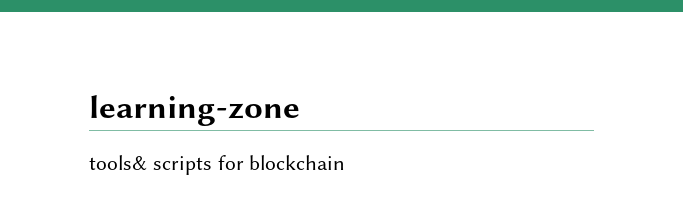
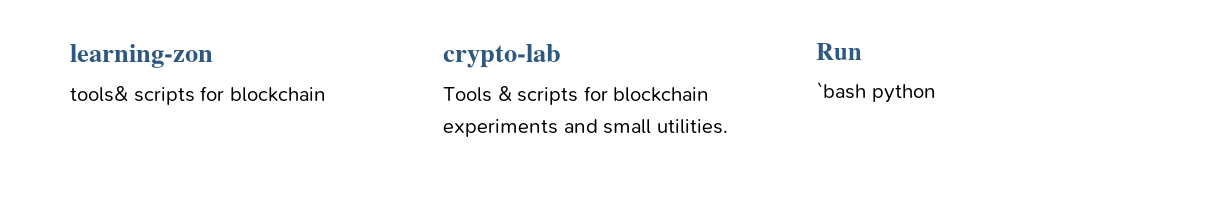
[89,95,300,126] learning-zone -> [70,44,213,68] learning-zon
(346, 162) none -> [443,44,561,68] [443,86,710,105] [443,119,728,137] [816,43,862,60] [816,81,936,103] // crypto-lab // Tools & scripts for blockchain experiments and small utilities. // Run // `bash python

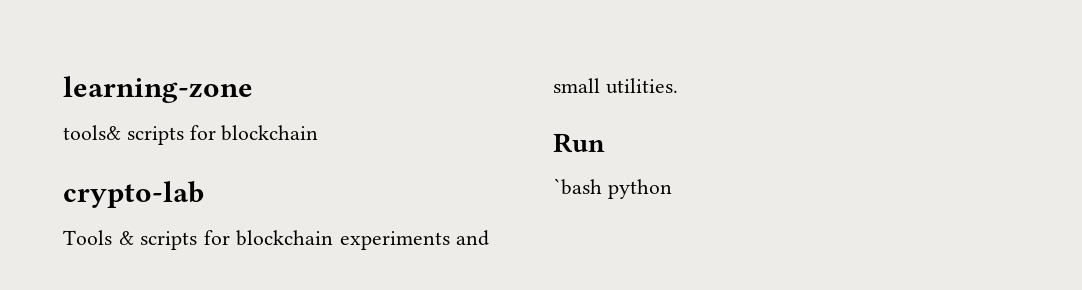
[70,44,213,68] learning-zon -> [63,76,253,103] learning-zone

